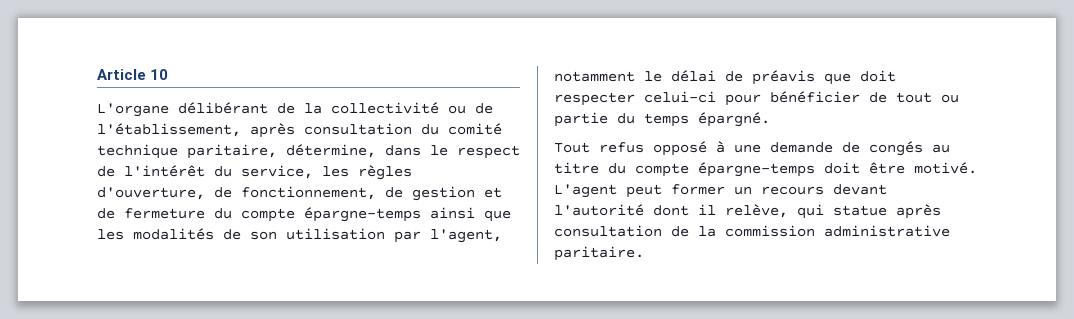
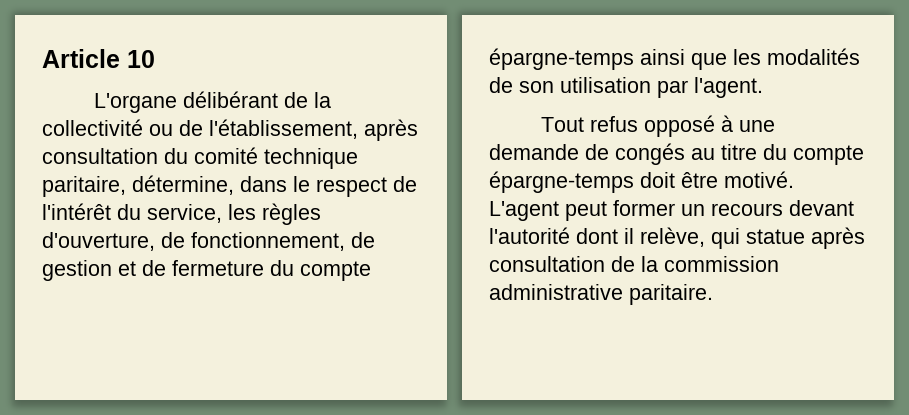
[430,229,502,243] [554,70,896,85] [554,91,959,106] [554,112,770,127] l'agent, notamment le délai de préavis que doit respecter celui-ci pour bénéficier de tout ou partie du temps épargné. -> [694,77,763,98] l'agent.

